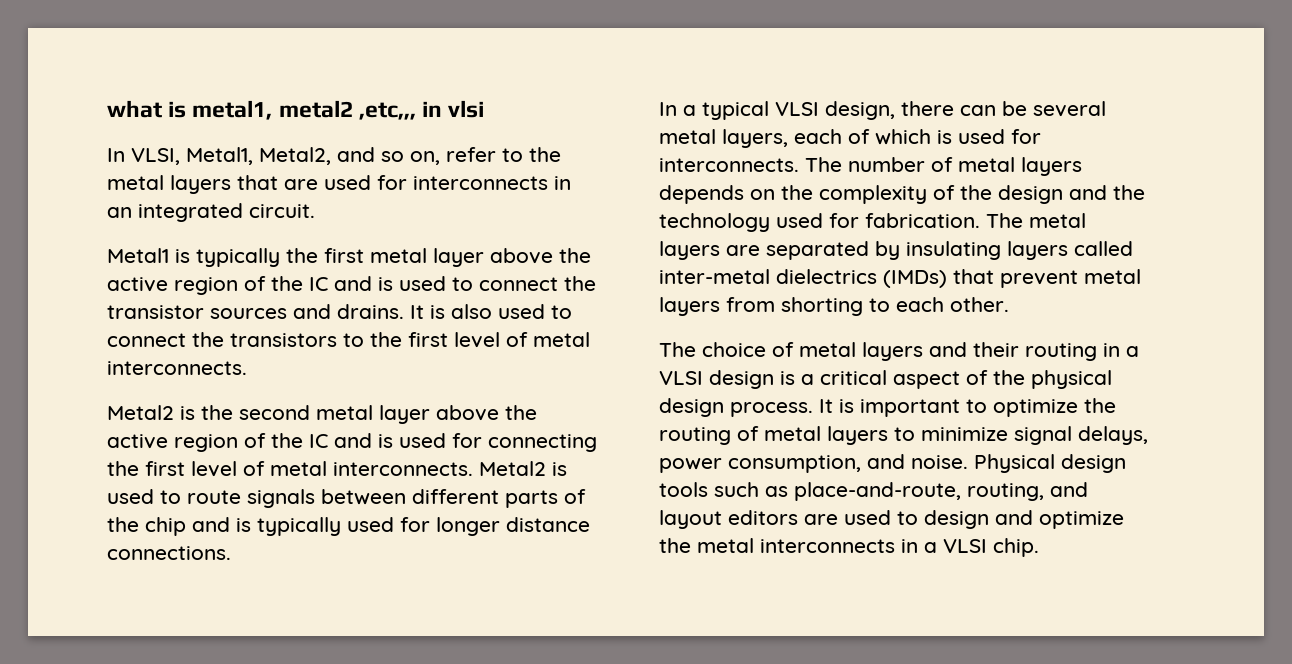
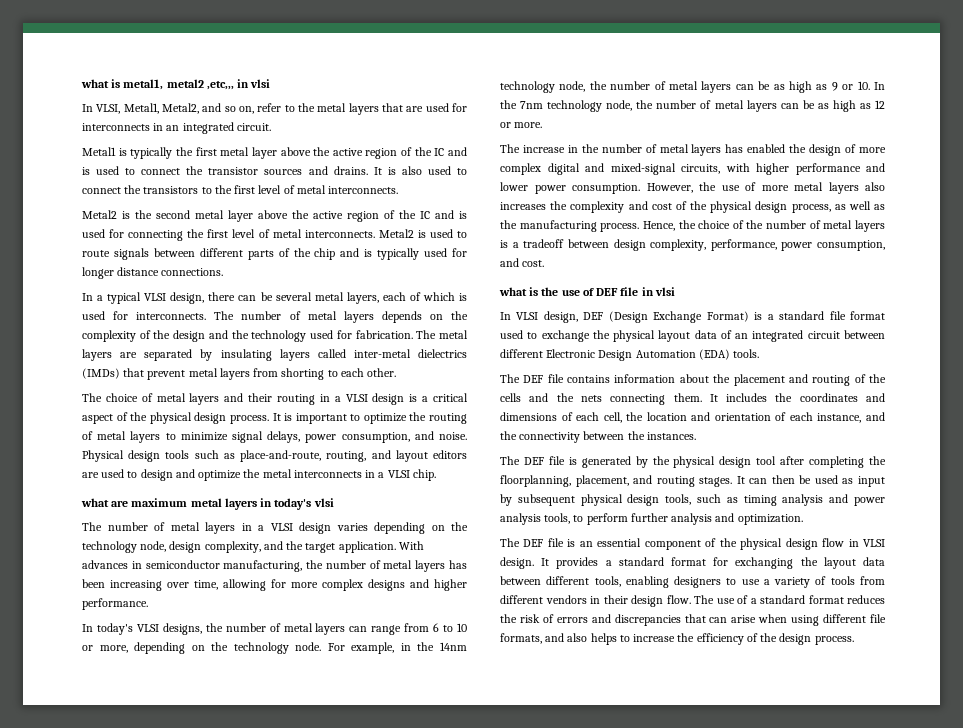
(1039, 547) none -> [81,498,334,510] [82,522,468,534] [82,541,424,553] [82,560,467,572] [82,579,467,591] [82,598,148,610] [82,623,468,635] [82,642,467,654] [500,81,885,93] [500,100,885,112] [500,122,543,128] [500,144,886,156] [500,163,885,175] [500,182,885,194] [500,201,885,213] [500,220,885,232] [500,239,885,251] [500,258,545,267] [499,287,675,296] [500,311,885,323] [500,330,885,342] [500,349,760,361] [500,374,886,386] [500,393,885,405] [500,412,885,423] [500,431,696,443] [500,456,886,468] [500,475,885,487] [500,494,885,506] [500,513,803,525] [500,538,885,550] [500,557,885,569] [500,576,885,588] [500,595,885,607] [500,614,886,626] [500,633,854,645] // what are maximum metal layers in today's vlsi // The number of metal layers in a VLSI design varies depending on the technology node, design complexity, and the target application. With advances in semiconductor manufacturing, the number of metal layers has been increasing over time, allowing for more complex designs and higher performance. // In today's VLSI designs, the number of metal layers can range from 6 to 10 or more, depending on the technology node. For example, in the 14nm technology node, the number of metal layers can be as high as 9 or 10. In the 7nm technology node, the number of metal layers can be as high as 12 or more. // The increase in the number of metal layers has enabled the design of more complex digital and mixed-signal circuits, with higher performance and lower power consumption. However, the use of more metal layers also increases the complexity and cost of the physical design process, as well as the manufacturing process. Hence, the choice of the number of metal layers is a tradeoff between design complexity, performance, power consumption, and cost. // what is the use of DEF file in vlsi // In VLSI design, DEF (Design Exchange Format) is a standard file format used to exchange the physical layout data of an integrated circuit between different Electronic Design Automation (EDA) tools. // The DEF file contains information about the placement and routing of the cells and the nets connecting them. It includes the coordinates and dimensions of each cell, the location and orientation of each instance, and the connectivity between the instances. // The DEF file is generated by the physical design tool after completing the floorplanning, placement, and routing stages. It can then be used as input by subsequent physical design tools, such as timing analysis and power analysis tools, to perform further analysis and optimization. // The DEF file is an essential component of the physical design flow in VLSI design. It provides a standard format for exchanging the layout data between different tools, enabling designers to use a variety of tools from different vendors in their design flow. The use of a standard format reduces the risk of errors and discrepancies that can arise when using different file formats, and also helps to increase the efficiency of the design process.

